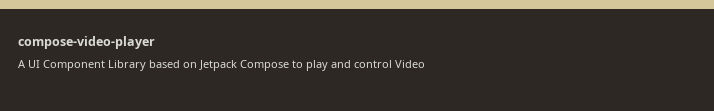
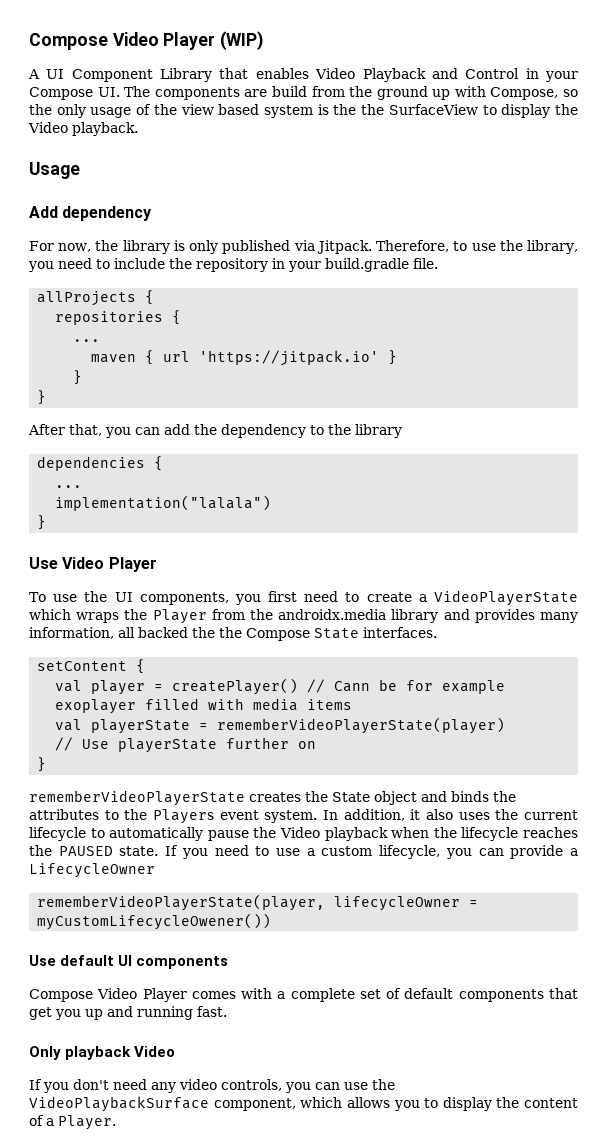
[18,36,155,49] compose-video-player -> [29,31,265,50] Compose Video Player (WIP)
[149,60,425,71] based on Jetpack Compose to play and control Video -> [219,68,579,82] [29,86,578,100] [29,104,578,118] [28,122,138,136] [29,162,80,179] [29,206,153,221] [29,240,579,254] [28,258,438,272] [37,290,155,306] [55,310,182,325] [73,339,101,342] [91,350,398,366] [73,370,83,385] [37,390,47,405] [28,424,402,438] [37,456,164,471] [55,485,83,488] [55,495,272,511] [37,515,47,530] [29,557,157,572] [29,590,578,606] [29,609,578,624] [29,627,437,641] [37,659,146,674] [55,678,506,695] [55,698,353,714] [55,717,506,734] [55,737,317,753] [37,757,47,772] [29,790,516,806] [29,809,579,824] [29,827,579,841] [29,845,579,859] [29,863,155,878] [37,894,479,911] [37,913,272,930] [29,955,229,969] [29,988,578,1002] [29,1006,227,1020] [29,1046,176,1060] [29,1079,395,1093] [29,1096,578,1112] [29,1115,116,1130] that enables Video Playback and Control in your Compose UI. The components are build from the ground up with Compose, so the only usage of the view based system is the the SurfaceView to display the Video playback. // Usage // Add dependency // For now, the library is only published via Jitpack. Therefore, to use the library, you need to include the repository in your build.gradle file. // allProjects { // repositories { // ... // maven { url 'https://jitpack.io' } // } // } // After that, you can add the dependency to the library // dependencies { // ... // implementation("lalala") // } // Use Video Player // To use the UI components, you first need to create a VideoPlayerState which wraps the Player from the androidx.media library and provides many information, all backed the the Compose State interfaces. // setContent { // val player = createPlayer() // Cann be for example exoplayer filled with media items // val playerState = rememberVideoPlayerState(player) // // Use playerState further on // } // rememberVideoPlayerState creates the State object and binds the attributes to the Players event system. In addition, it also uses the current lifecycle to automatically pause the Video playback when the lifecycle reaches the PAUSED state. If you need to use a custom lifecycle, you can provide a LifecycleOwner // rememberVideoPlayerState(player, lifecycleOwner = myCustomLifecycleOwener()) // Use default UI components // Compose Video Player comes with a complete set of default components that get you up and running fast. // Only playback Video // If you don't need any video controls, you can use the VideoPlaybackSurface component, which allows you to display the content of a Player.

